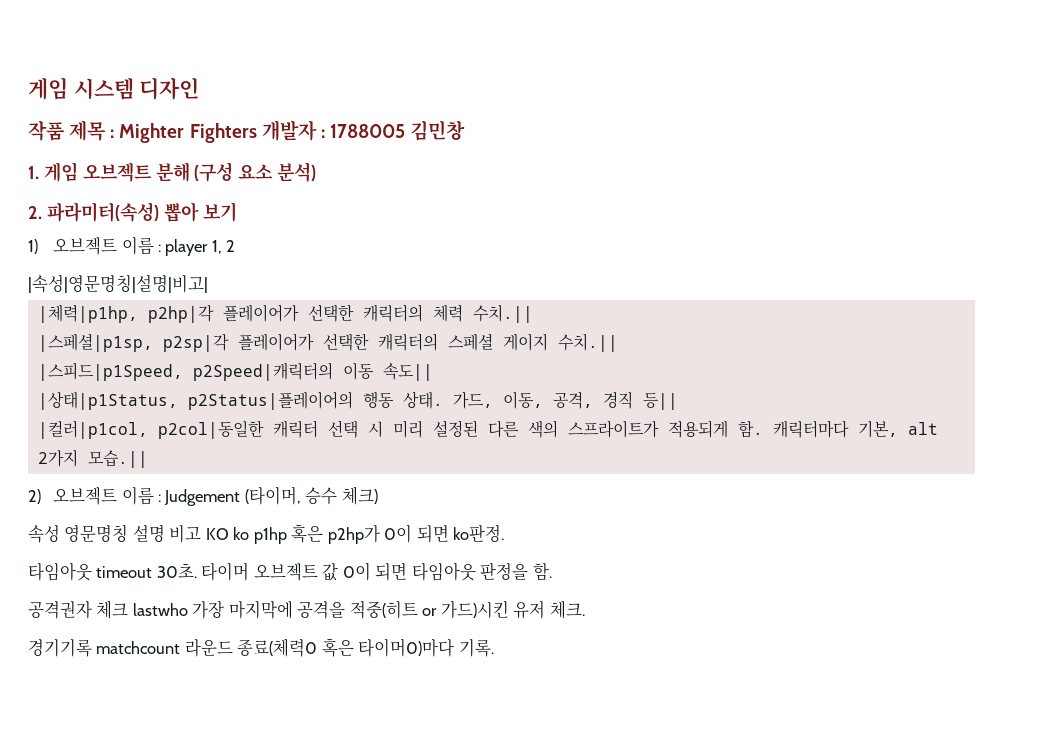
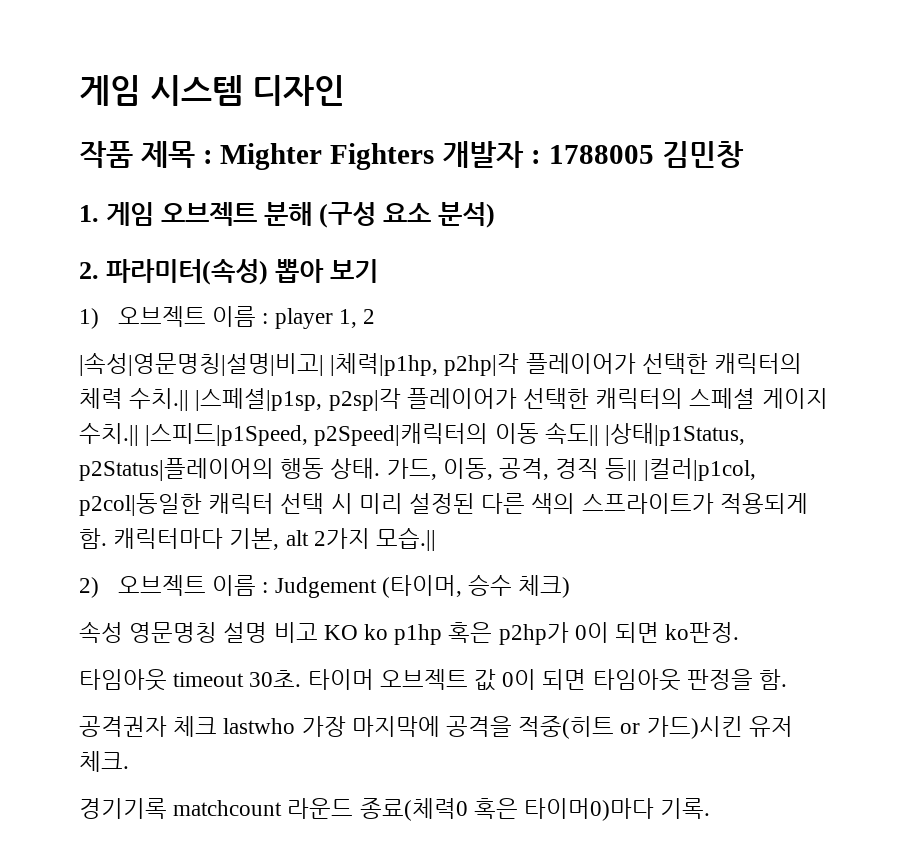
(208, 283) // -> (324, 364) none
(533, 313) // -> (190, 399) none
(618, 342) // -> (139, 434) none
(433, 372) // -> (599, 434) none
(678, 401) // -> (638, 469) none

